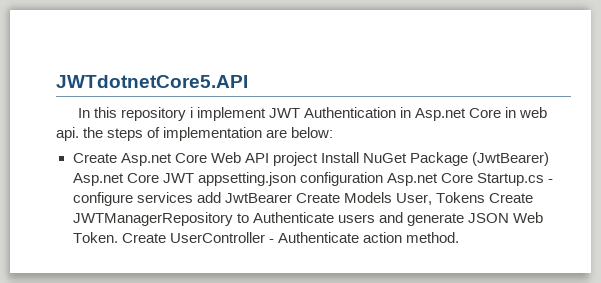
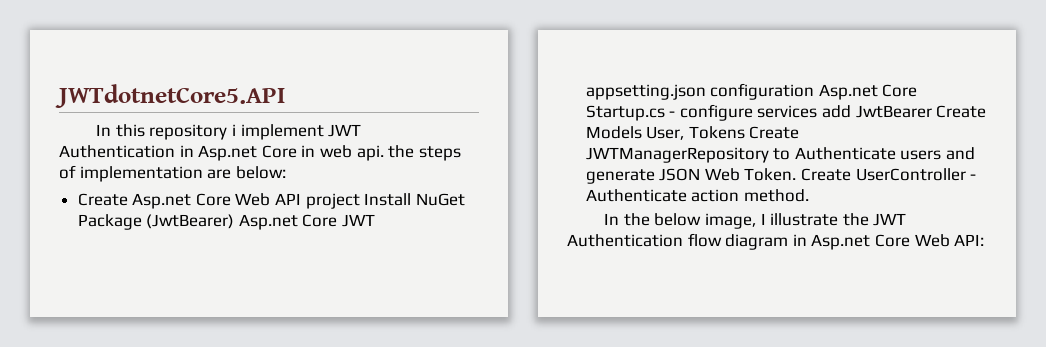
(459, 237) none -> [604,213,907,229] [567,233,985,250] // In the below image, I illustrate the JWT Authentication flow diagram in Asp.net Core Web API:

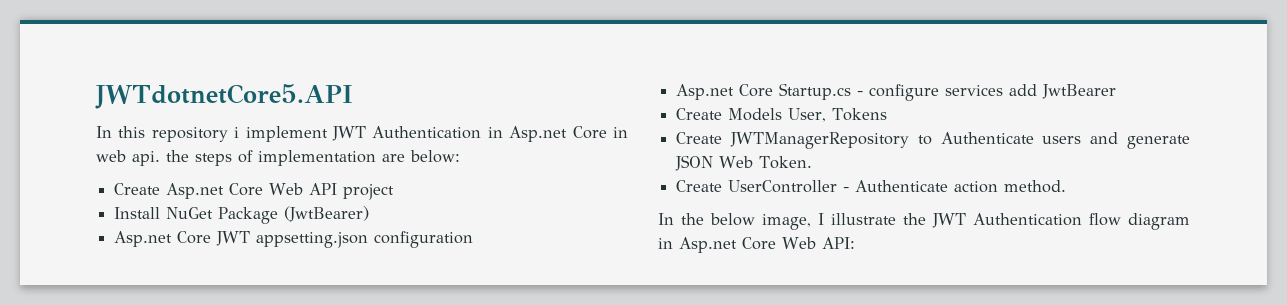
(360, 201) none -> (395, 192) //
(235, 221) none -> (370, 214) //
(815, 91) none -> (474, 239) //
(932, 111) none -> (1117, 91) //
(745, 132) none -> (888, 114) //
(797, 174) none -> (813, 162) //

